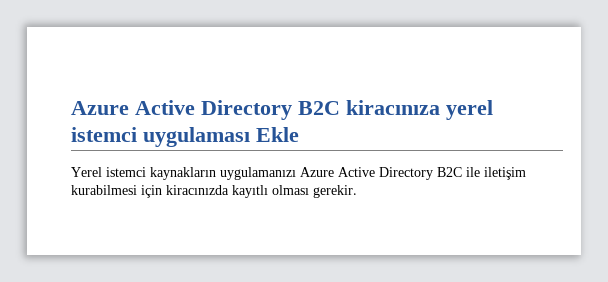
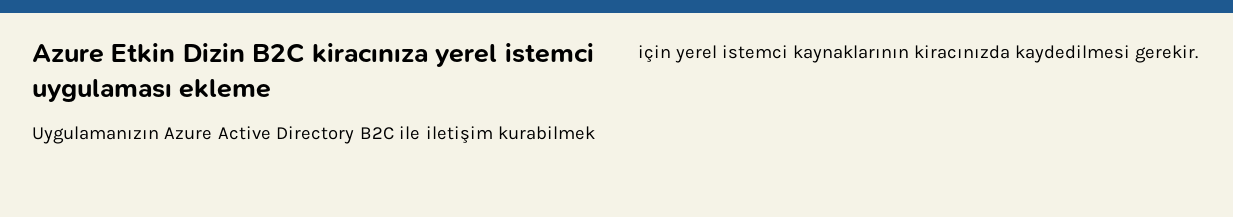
[71,100,292,120] Azure Active Directory -> [32,43,245,63] Azure Etkin Dizin
[256,127,299,142] [71,167,296,180] Ekle // Yerel istemci kaynakların uygulamanızı -> [179,79,272,98] [32,126,159,144] ekleme // Uygulamanızın
[71,185,309,198] kurabilmesi için kiracınızda kayıtlı olması -> [498,126,595,140] [638,45,1130,63] kurabilmek için yerel istemci kaynaklarının kiracınızda kaydedilmesi

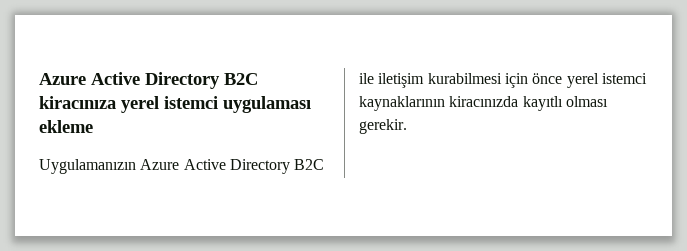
[32,43,245,63] Azure Etkin Dizin -> [39,72,220,89] Azure Active Directory
[498,126,595,140] [638,45,671,63] kurabilmek için -> [427,73,563,88] kurabilmesi için önce
[1014,45,1130,63] kaydedilmesi -> [522,96,608,111] kayıtlı olması

